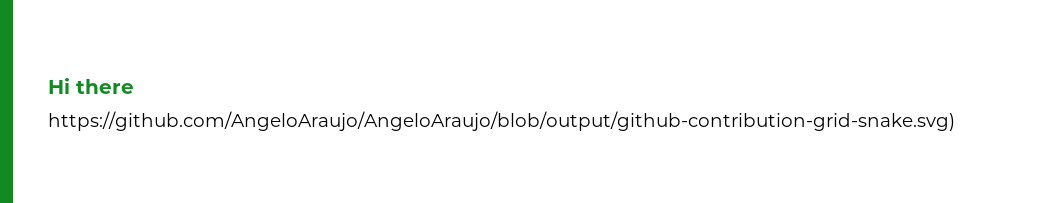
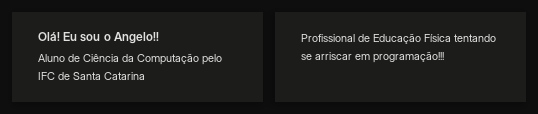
[48,78,134,94] [48,111,955,131] Hi there // https://github.com/AngeloAraujo/AngeloAraujo/blob/output/github-contribution-grid-snake.svg) -> [38,32,159,44] [38,53,222,65] [38,72,145,80] [301,33,496,44] [301,51,444,63] Olá! Eu sou o Angelo!! // Aluno de Ciência da Computação pelo IFC de Santa Catarina // Profissional de Educação Física tentando se arriscar em programação!!!

